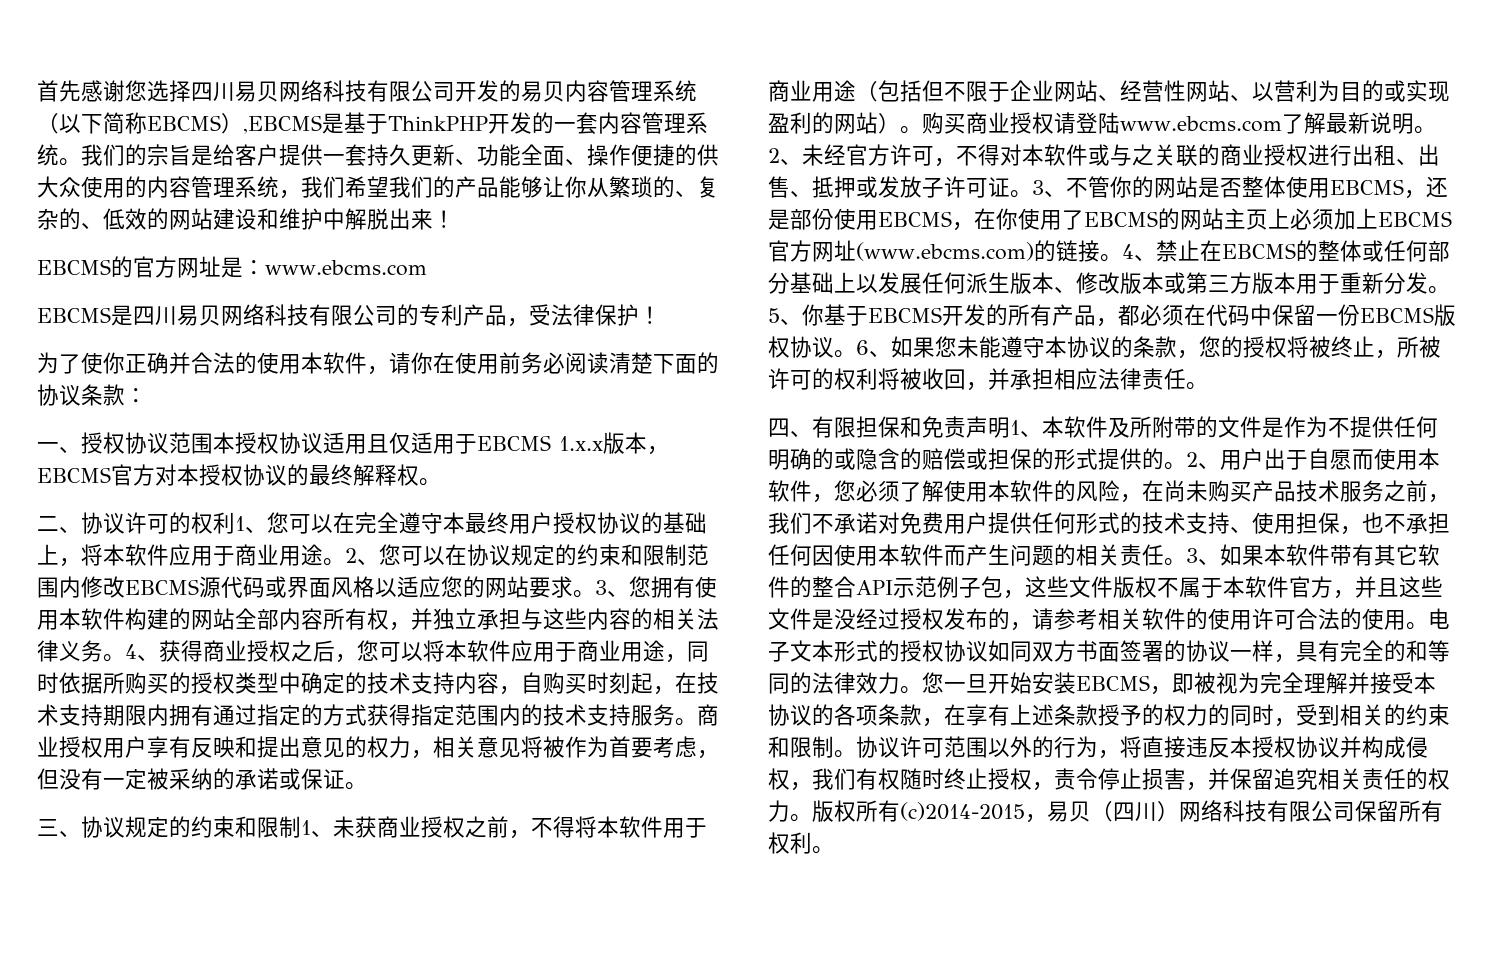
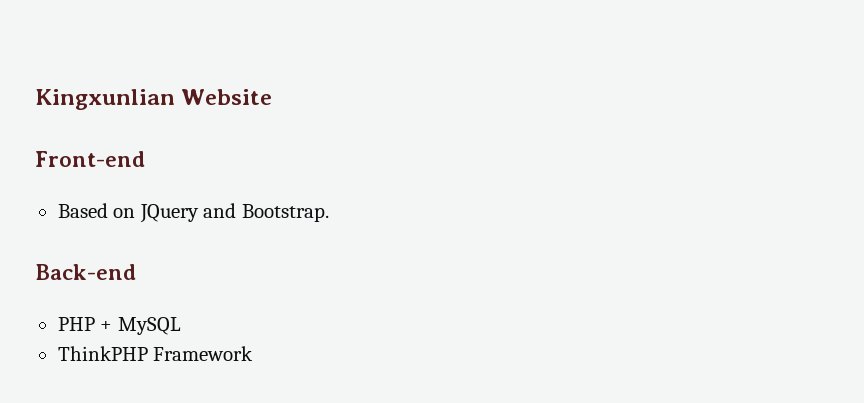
[37,80,697,102] [37,112,708,134] [37,144,719,166] [37,176,719,199] [37,208,455,230] [37,256,427,278] [37,304,661,327] [37,352,719,375] [37,384,147,406] [37,432,669,455] [37,464,441,486] [37,512,707,534] [37,544,709,567] [37,576,717,598] [37,608,719,631] [37,640,709,663] [37,672,719,695] [37,704,719,726] [37,736,719,759] [37,768,367,790] [37,816,707,839] [768,80,1450,102] [768,112,1436,134] [768,144,1440,167] [768,176,1448,199] [768,208,1452,231] [768,240,1450,262] [768,272,1450,294] [768,304,1456,327] [768,336,1441,359] [768,368,1208,391] [768,416,1438,438] [768,448,1440,470] [768,480,1450,503] [768,512,1450,535] [768,544,1440,566] [768,576,1443,599] [768,608,1450,631] [768,640,1450,663] [768,672,1436,695] [768,704,1450,727] [768,736,1428,759] [768,768,1450,791] [768,800,1443,823] [768,832,834,854] 首先感谢您选择四川易贝网络科技有限公司开发的易贝内容管理系统（以下简称EBCMS）,EBCMS是基于ThinkPHP开发的一套内容管理系统。我们的宗旨是给客户提供一套持久更新、功能全面、操作便捷的供大众使用的内容管理系统，我们希望我们的产品能够让你从繁琐的、复杂的、低效的网站建设和维护中解脱出来！ // EBCMS的官方网址是：www.ebcms.com // EBCMS是四川易贝网络科技有限公司的专利产品，受法律保护！ // 为了使你正确并合法的使用本软件，请你在使用前务必阅读清楚下面的协议条款： // 一、授权协议范围本授权协议适用且仅适用于EBCMS 1.x.x版本，EBCMS官方对本授权协议的最终解释权。 // 二、协议许可的权利1、您可以在完全遵守本最终用户授权协议的基础上，将本软件应用于商业用途。2、您可以在协议规定的约束和限制范围内修改EBCMS源代码或界面风格以适应您的网站要求。3、您拥有使用本软件构建的网站全部内容所有权，并独立承担与这些内容的相关法律义务。4、获得商业授权之后，您可以将本软件应用于商业用途，同时依据所购买的授权类型中确定的技术支持内容，自购买时刻起，在技术支持期限内拥有通过指定的方式获得指定范围内的技术支持服务。商业授权用户享有反映和提出意见的权力，相关意见将被作为首要考虑，但没有一定被采纳的承诺或保证。 // 三、协议规定的约束和限制1、未获商业授权之前，不得将本软件用于商业用途（包括但不限于企业网站、经营性网站、以营利为目的或实现盈利的网站）。购买商业授权请登陆www.ebcms.com了解最新说明。2、未经官方许可，不得对本软件或与之关联的商业授权进行出租、出售、抵押或发放子许可证。3、不管你的网站是否整体使用EBCMS，还是部份使用EBCMS，在你使用了EBCMS的网站主页上必须加上EBCMS官方网址(www.ebcms.com)的链接。4、禁止在EBCMS的整体或任何部分基础上以发展任何派生版本、修改版本或第三方版本用于重新分发。5、你基于EBCMS开发的所有产品，都必须在代码中保留一份EBCMS版权协议。6、如果您未能遵守本协议的条款，您的授权将被终止，所被许可的权利将被收回，并承担相应法律责任。 // 四、有限担保和免责声明1、本软件及所附带的文件是作为不提供任何明确的或隐含的赔偿或担保的形式提供的。2、用户出于自愿而使用本软件，您必须了解使用本软件的风险，在尚未购买产品技术服务之前，我们不承诺对免费用户提供任何形式的技术支持、使用担保，也不承担任何因使用本软件而产生问题的相关责任。3、如果本软件带有其它软件的整合API示范例子包，这些文件版权不属于本软件官方，并且这些文件是没经过授权发布的，请参考相关软件的使用许可合法的使用。电子文本形式的授权协议如同双方书面签署的协议一样，具有完全的和等同的法律效力。您一旦开始安装EBCMS，即被视为完全理解并接受本协议的各项条款，在享有上述条款授予的权力的同时，受到相关的约束和限制。协议许可范围以外的行为，将直接违反本授权协议并构成侵权，我们有权随时终止授权，责令停止损害，并保留追究相关责任的权力。版权所有(c)2014-2015，易贝（四川）网络科技有限公司保留所有权利。 -> [35,89,273,110] [35,151,145,167] [57,203,329,223] [35,264,136,280] [57,317,181,335] [57,346,254,361] Kingxunlian Website // Front-end // Based on JQuery and Bootstrap. // Back-end // PHP + MySQL // ThinkPHP Framework

